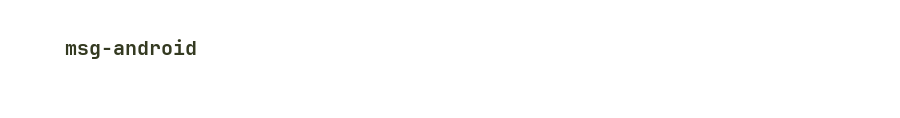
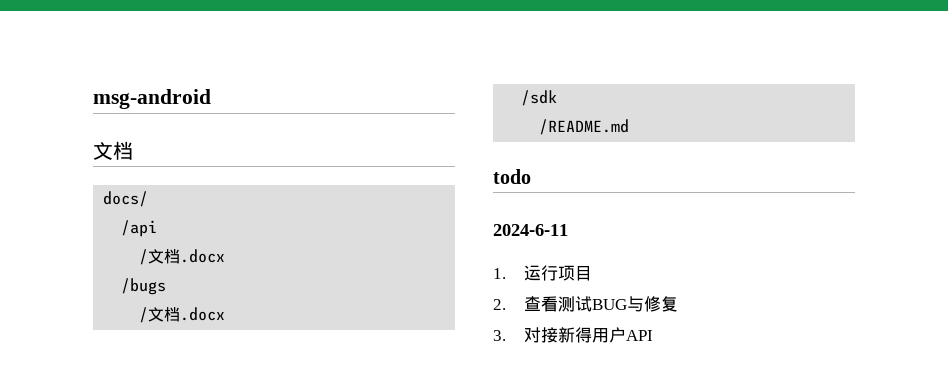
(197, 49) none -> [93,141,133,160] [103,191,149,207] [121,220,158,237] [139,249,226,265] [121,278,167,295] [139,307,226,323] [521,90,558,106] [539,119,630,135] [493,169,531,184] [493,224,568,236] [493,265,592,281] [493,296,678,312] [493,327,653,343] // 文档 // docs/ // /api // /文档.docx // /bugs // /文档.docx // /sdk // /README.md // todo // 2024-6-11 // 1.运行项目 // 2.查看测试BUG与修复 // 3.对接新得用户API

